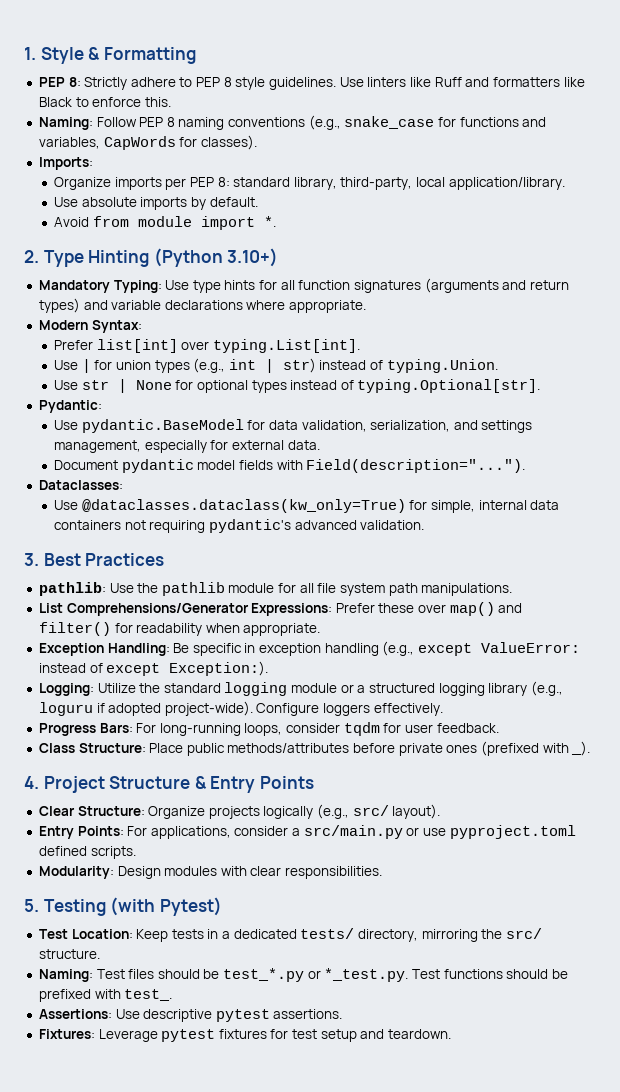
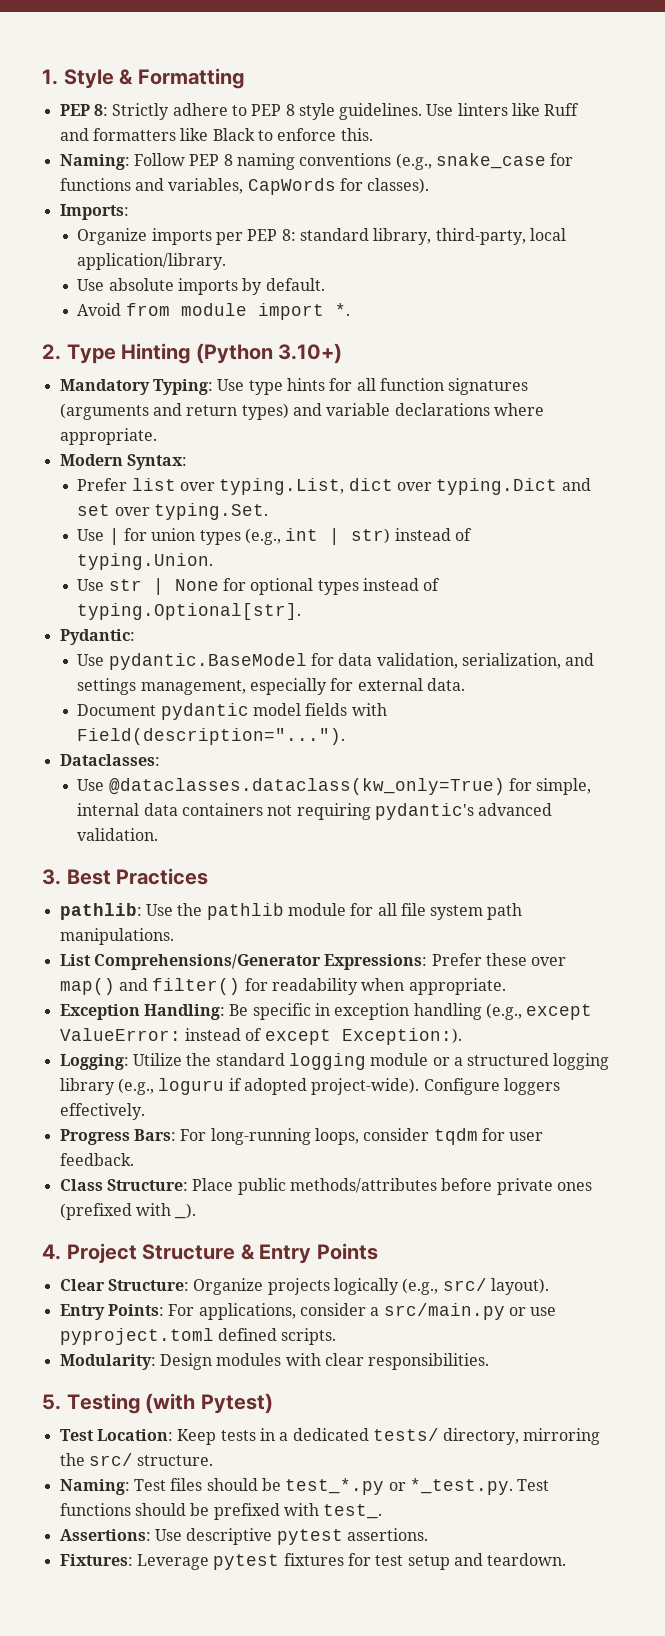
[96,339,360,353] list[int] over typing.List[int]. -> [131,478,591,495] [77,503,269,520] list over typing.List, dict over typing.Dict and set over typing.Set.

